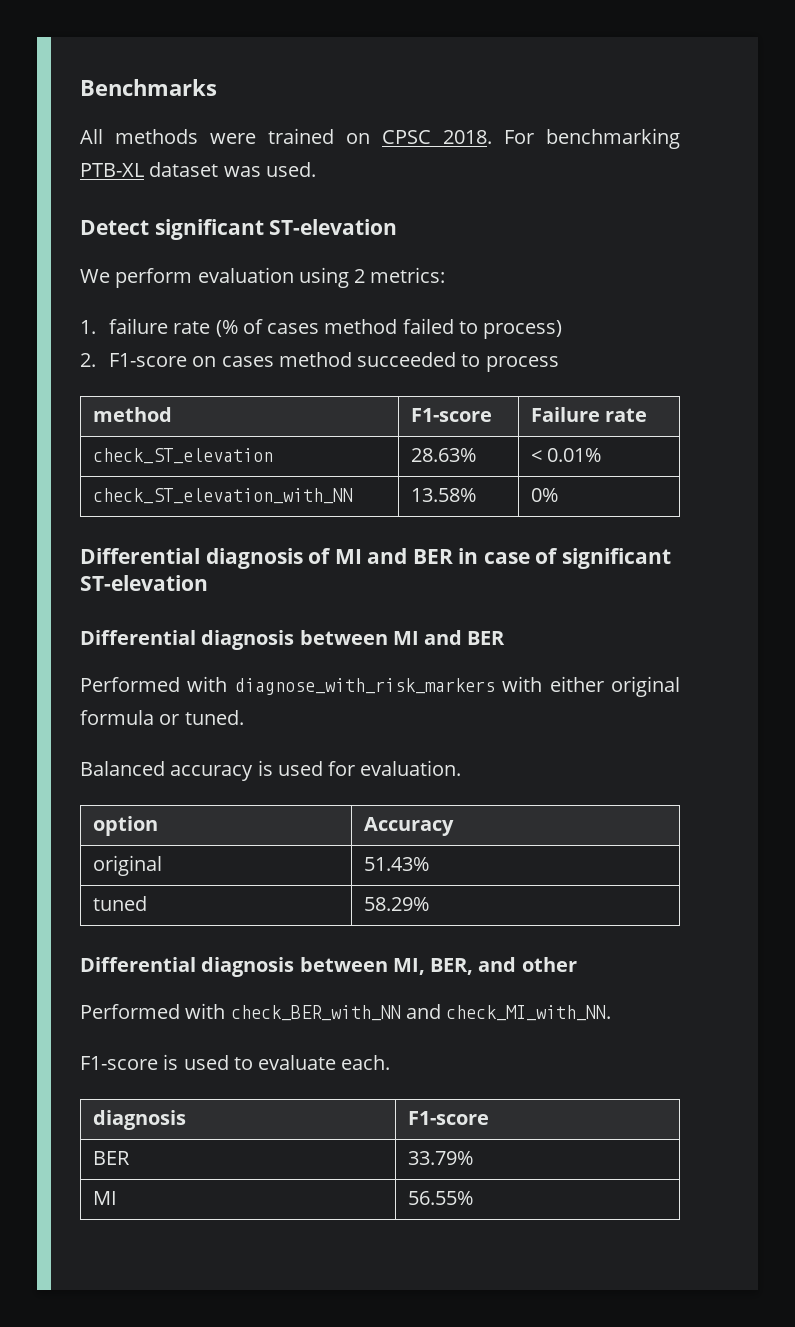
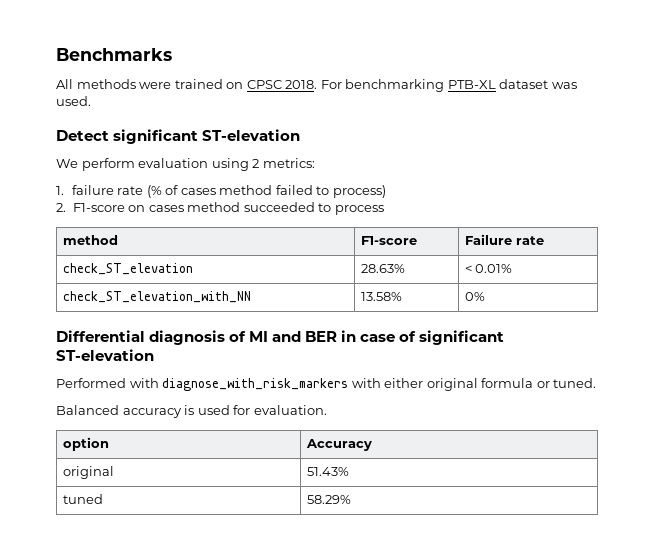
[80,630,506,650] // Differential diagnosis between MI and BER -> (154, 355) none
[80,957,577,977] [80,1003,612,1021] [80,1054,391,1070] [92,1110,186,1130] [407,1111,489,1125] [92,1151,130,1165] [407,1151,473,1165] [92,1191,117,1205] [407,1191,473,1205] // Differential diagnosis between MI, BER, and other // Performed with check_BER_with_NN and check_MI_with_NN. // F1-score is used to evaluate each. // diagnosis | F1-score // BER | 33.79% // MI | 56.55% -> (351, 499) none

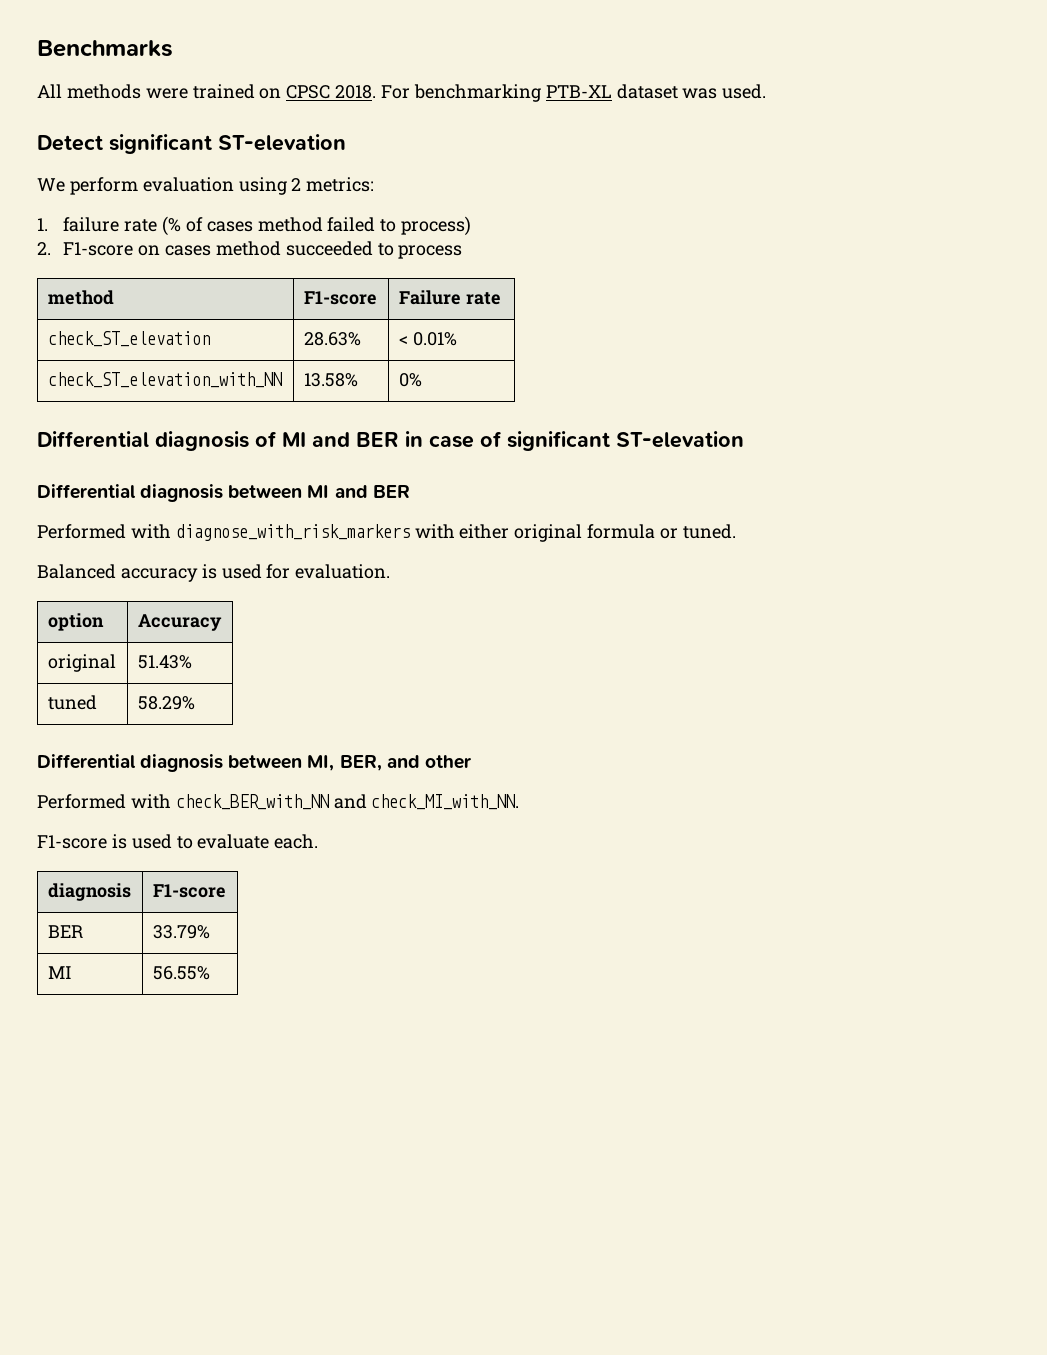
(154, 355) none -> [37,484,410,502] // Differential diagnosis between MI and BER
(351, 499) none -> [37,754,471,772] [37,794,520,810] [37,834,319,849] [47,883,131,901] [152,884,226,898] [47,925,83,938] [152,925,210,939] [47,966,72,979] [152,966,210,980] // Differential diagnosis between MI, BER, and other // Performed with check_BER_with_NN and check_MI_with_NN. // F1-score is used to evaluate each. // diagnosis | F1-score // BER | 33.79% // MI | 56.55%

